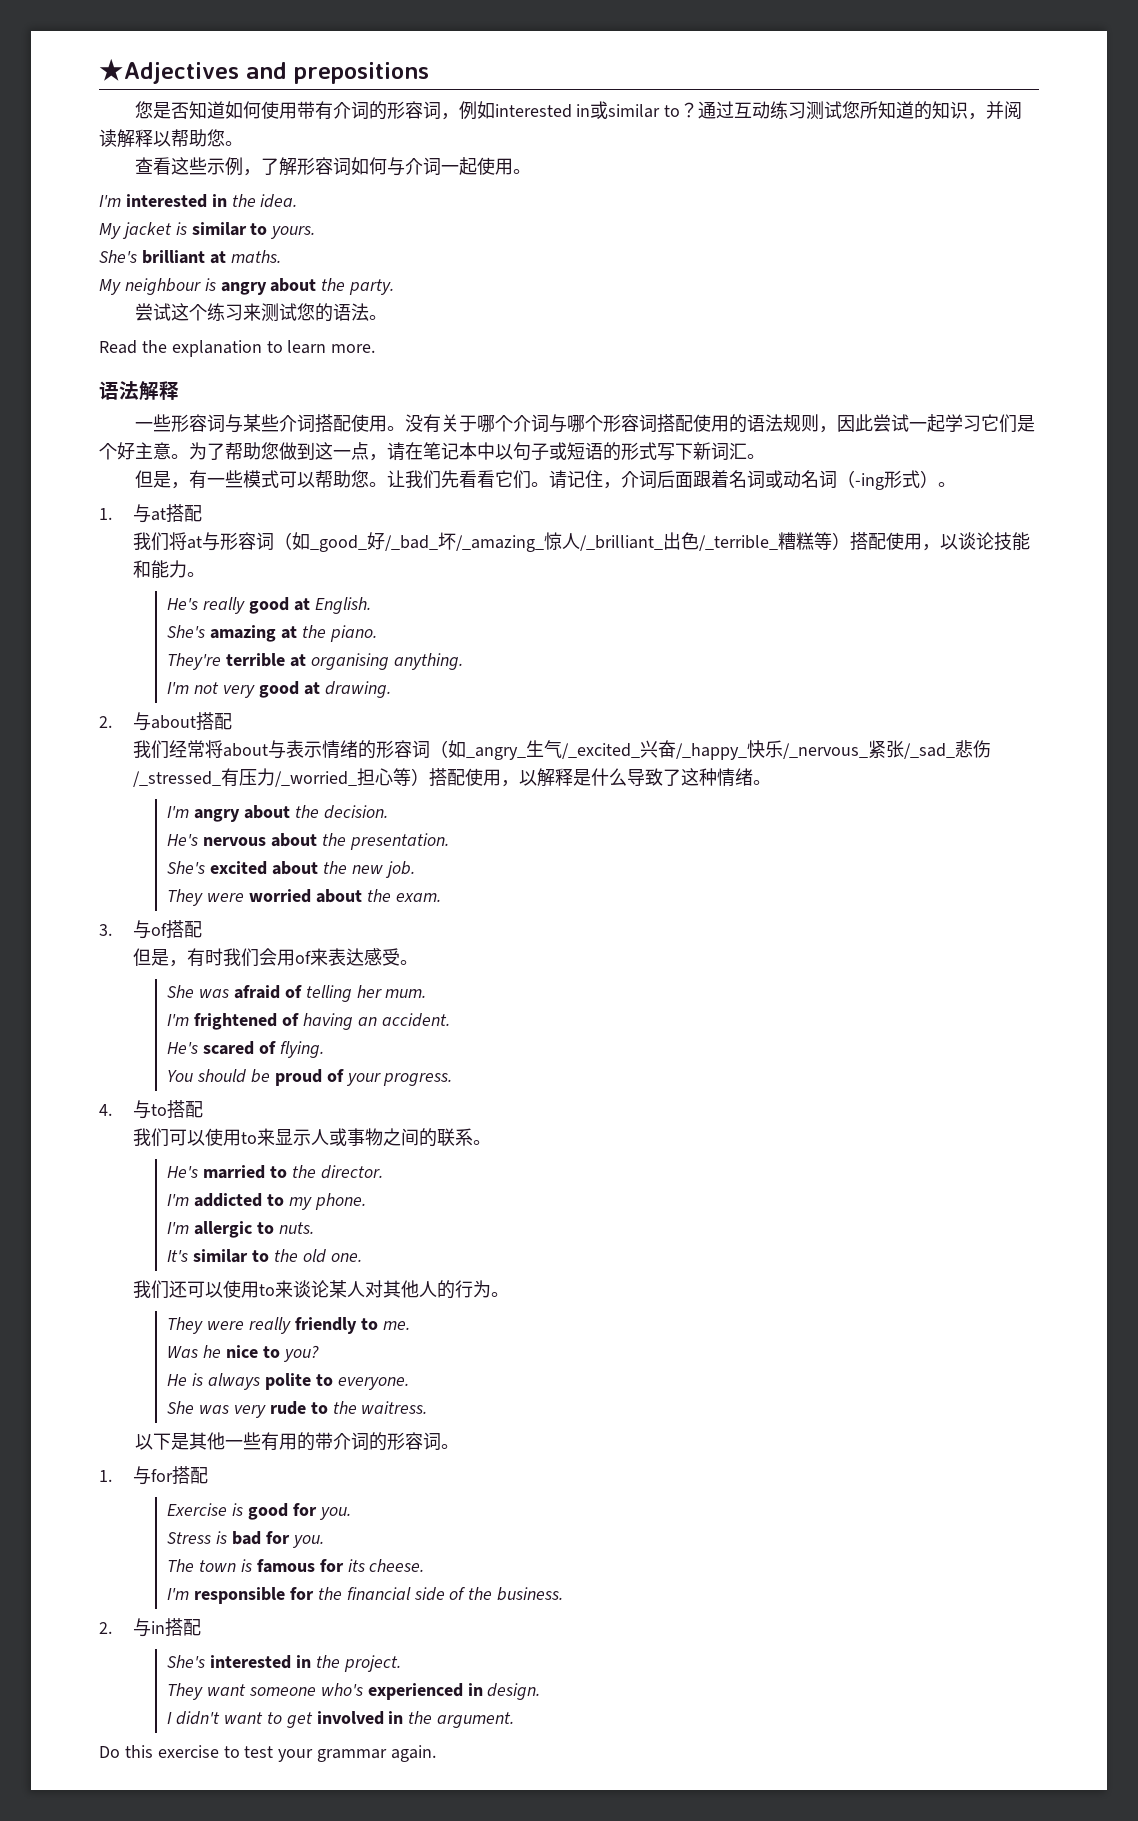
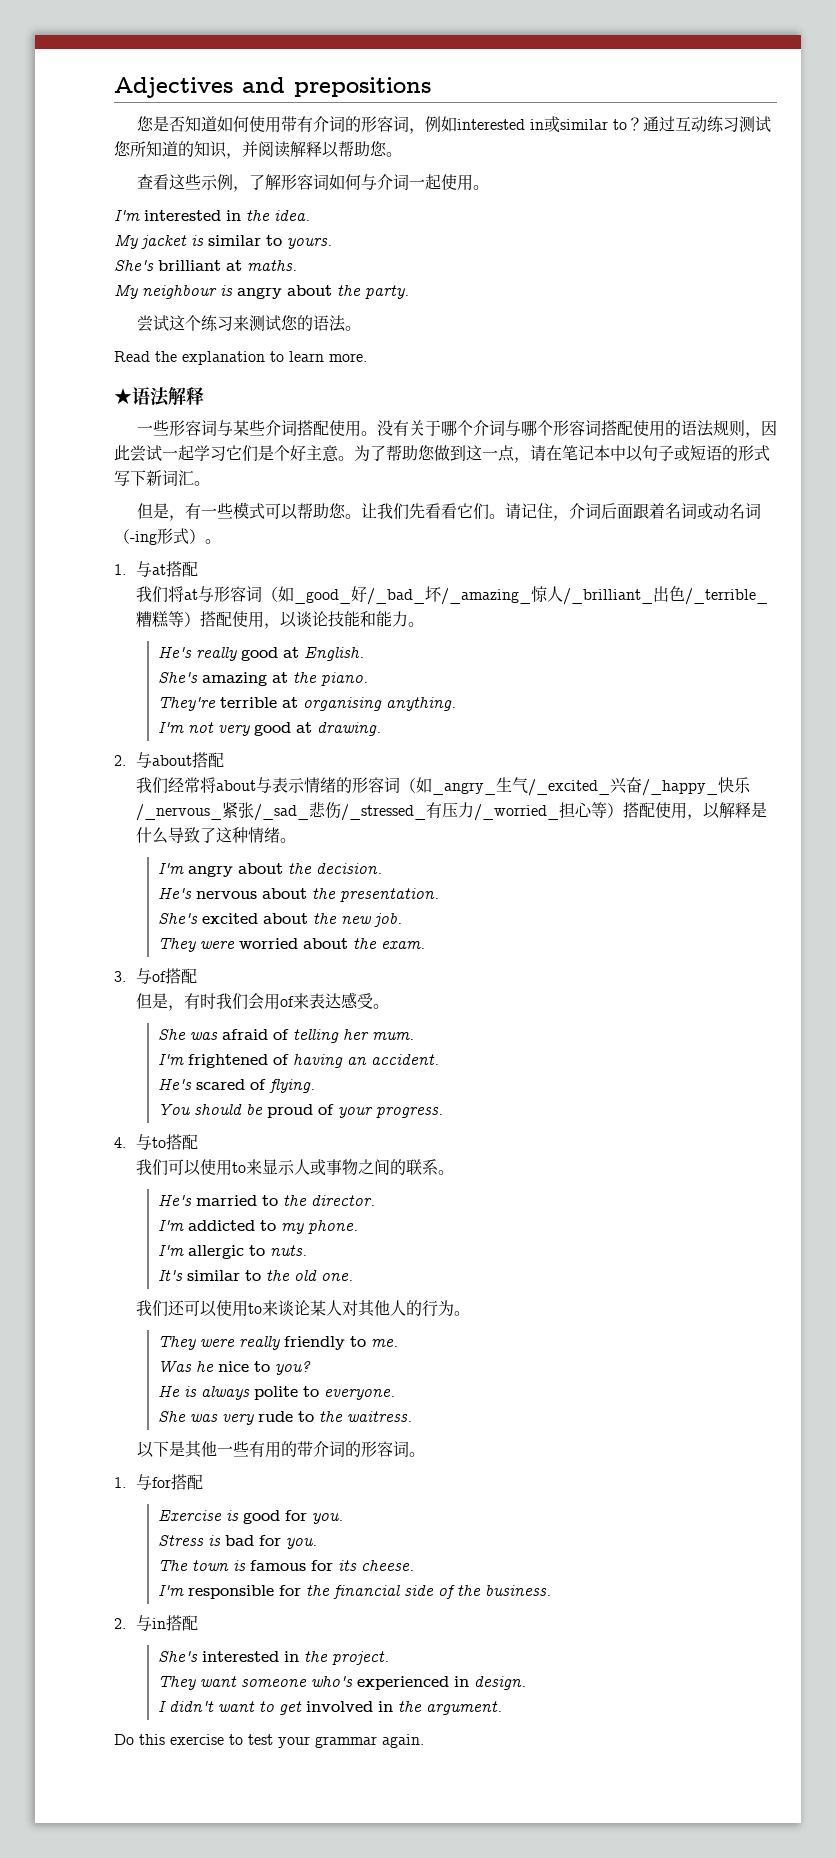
[99,59,239,84] ★Adjectives -> [114,77,233,98] Adjectives
(376, 348) none -> [114,388,132,404] ★

